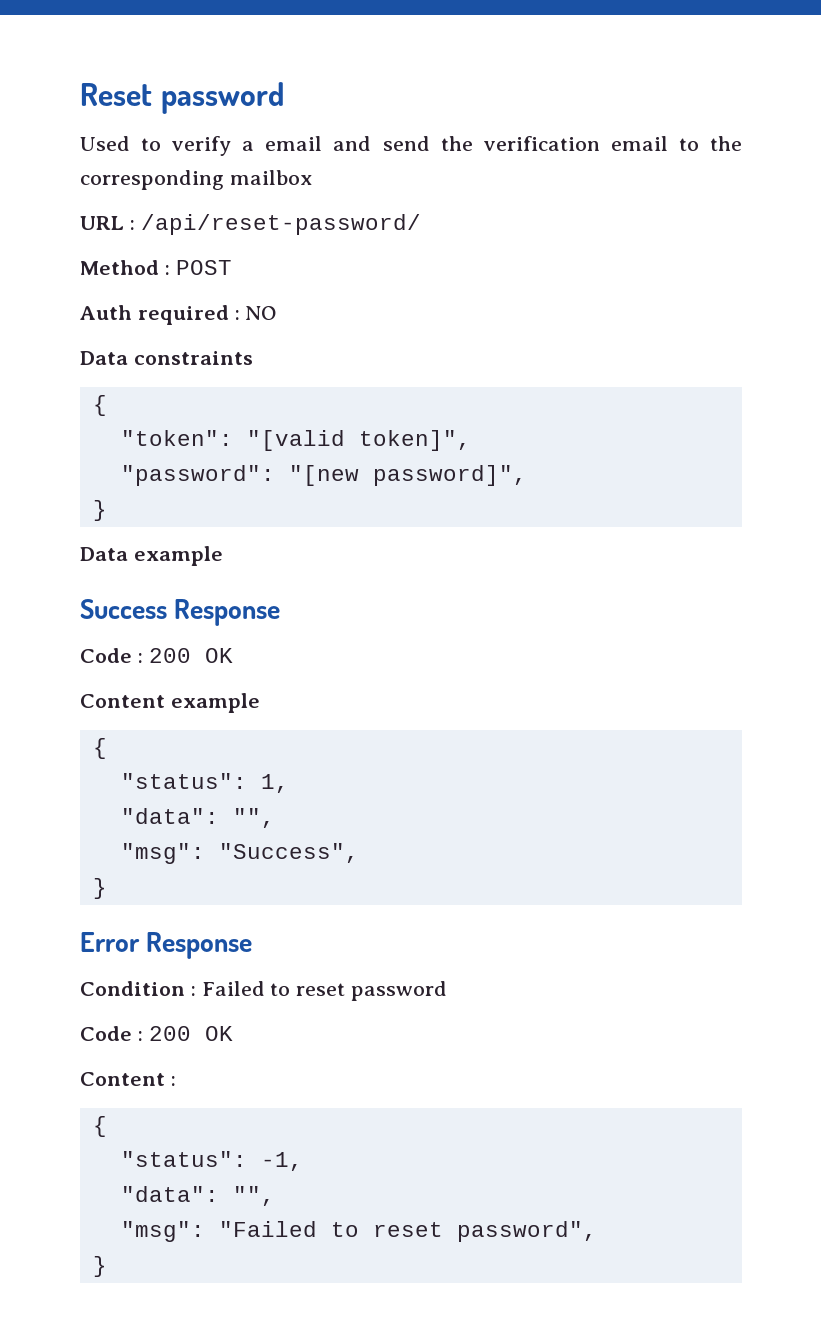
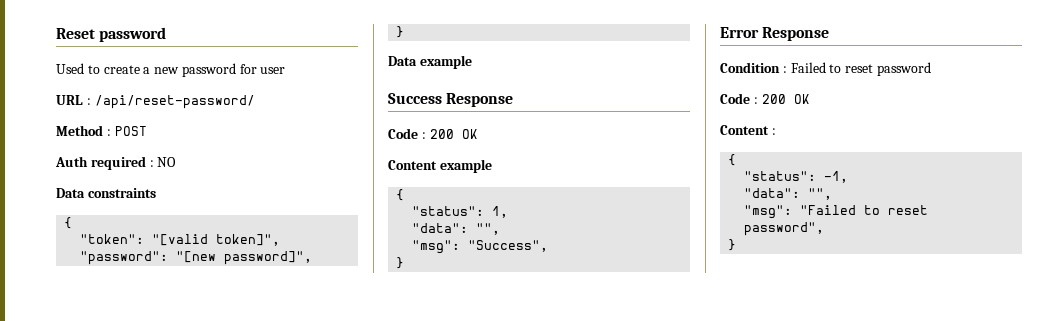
[172,136,743,156] [80,170,312,190] verify a email and send the verification email to the corresponding mailbox -> [103,63,286,77] create a new password for user

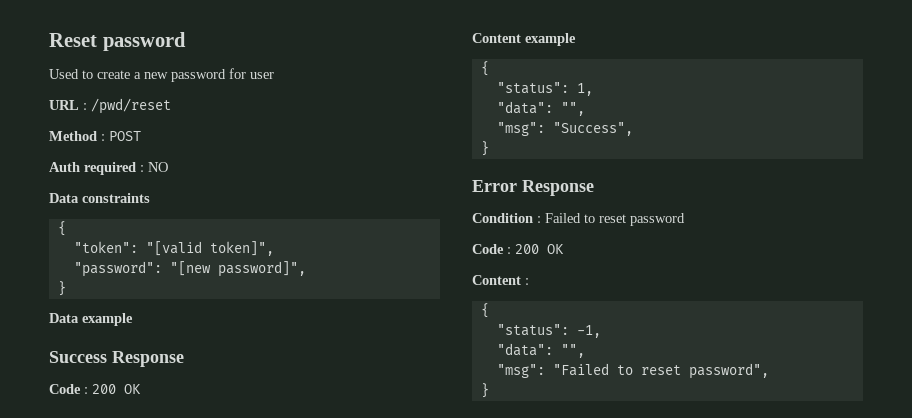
[94,95,255,109] /api/reset-password/ -> [91,98,171,114] /pwd/reset

